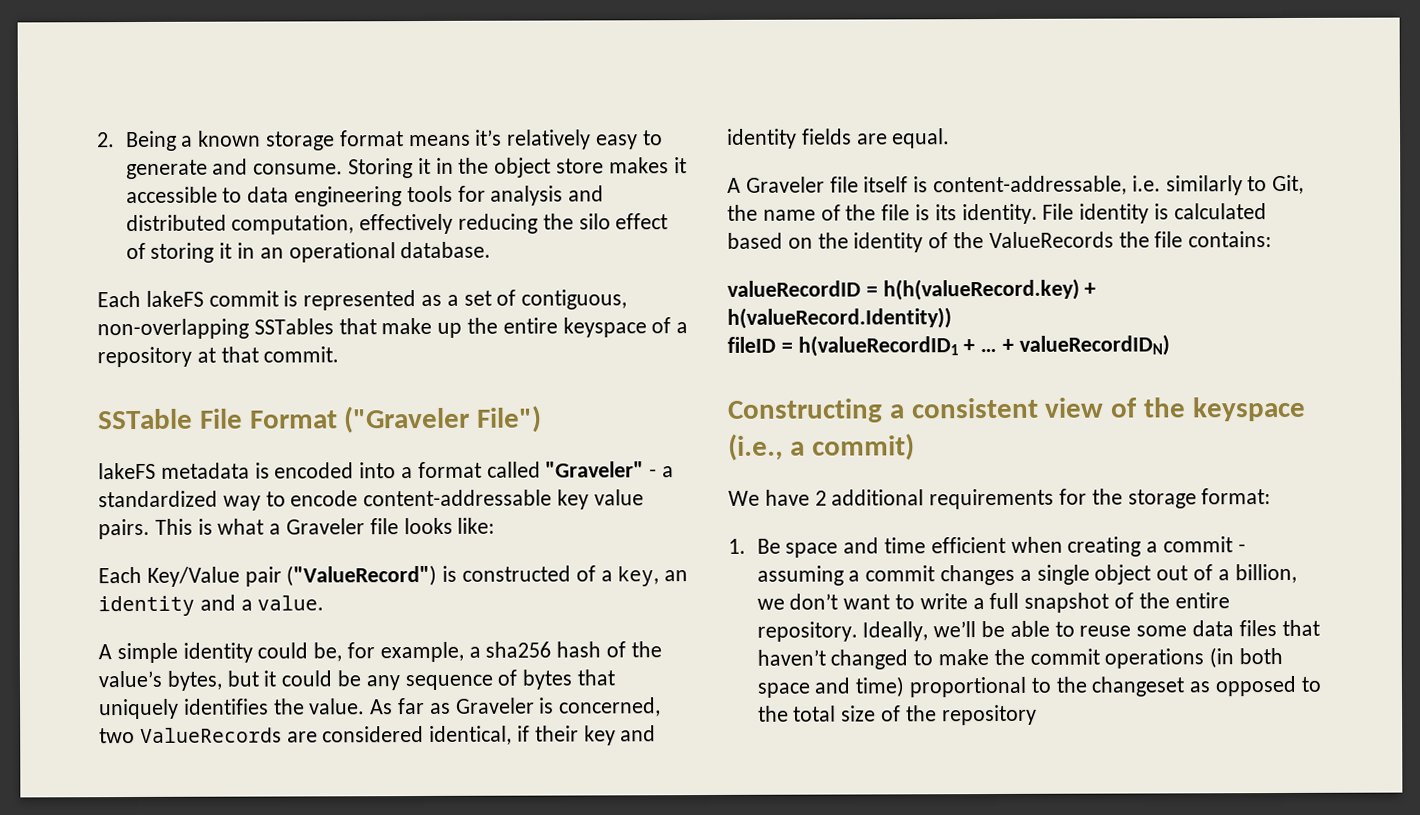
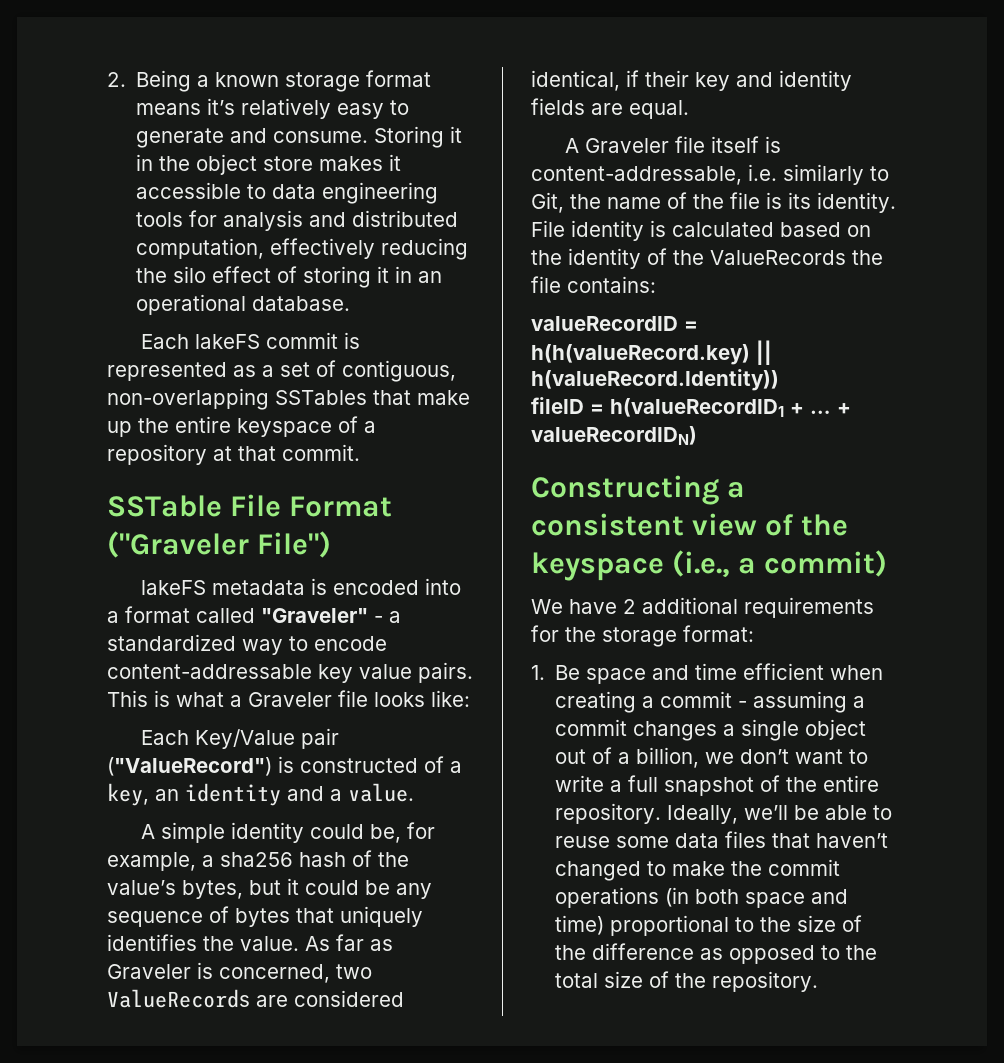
[1084,282,1097,296] + -> [756,340,772,365] ||
[1091,676,1186,697] changeset -> [797,915,863,932] [555,943,695,960] size of the difference
[941,704,1037,726] repository -> [712,971,819,992] repository.

